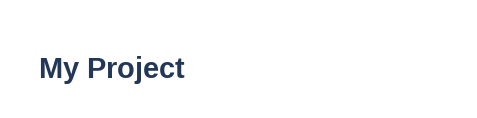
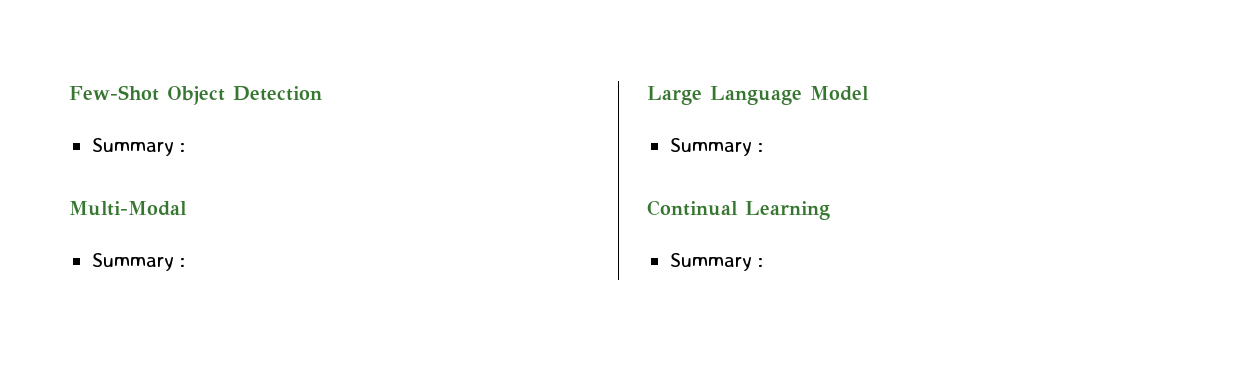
[39,56,185,84] My Project -> [69,85,322,105] [91,138,185,156] [69,201,187,216] [91,253,185,271] [647,86,869,105] [669,138,763,156] [647,200,830,220] [669,253,763,271] Few-Shot Object Detection // Summary : // Multi-Modal // Summary : // Large Language Model // Summary : // Continual Learning // Summary :

